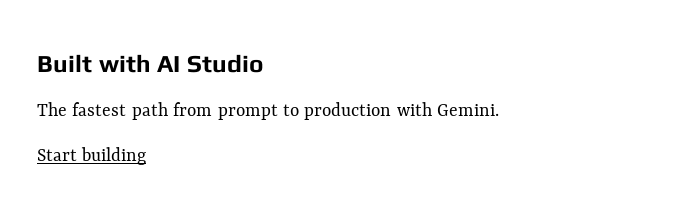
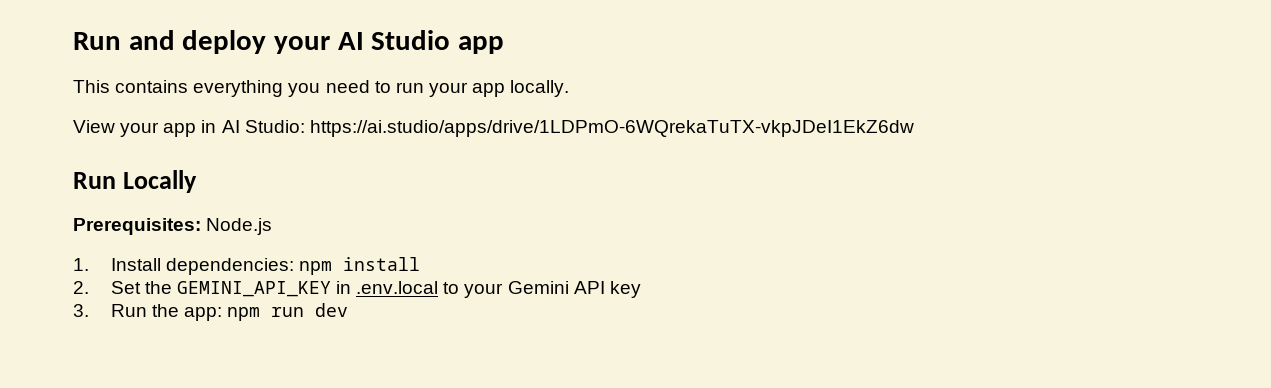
[37,54,264,73] [37,102,500,120] [37,147,147,165] Built with AI Studio // The fastest path from prompt to production with Gemini. // Start building -> [73,30,505,54] [73,80,570,97] [73,120,914,137] [73,170,197,193] [73,218,273,235] [73,257,420,275] [73,281,641,298] [73,303,349,321] Run and deploy your AI Studio app // This contains everything you need to run your app locally. // View your app in AI Studio: https://ai.studio/apps/drive/1LDPmO-6WQrekaTuTX-vkpJDeI1EkZ6dw // Run Locally // Prerequisites: Node.js // 1. Install dependencies: npm install // 2. Set the GEMINI_API_KEY in .env.local to your Gemini API key // 3. Run the app: npm run dev

